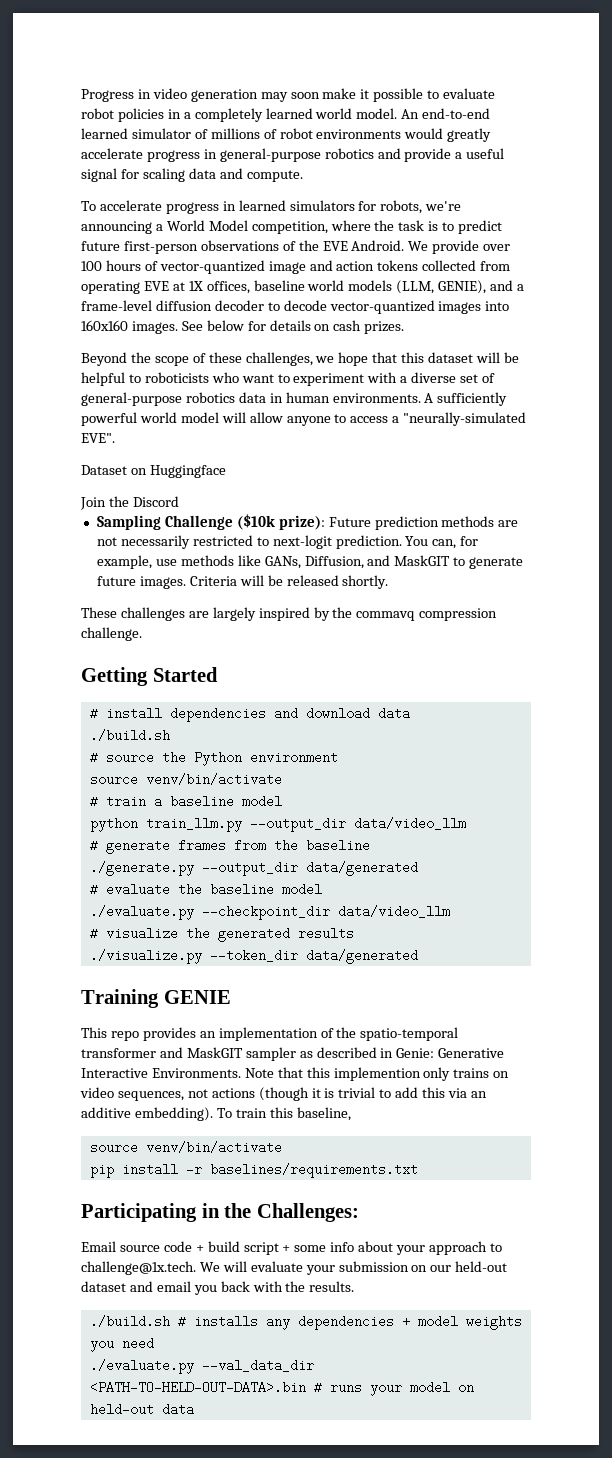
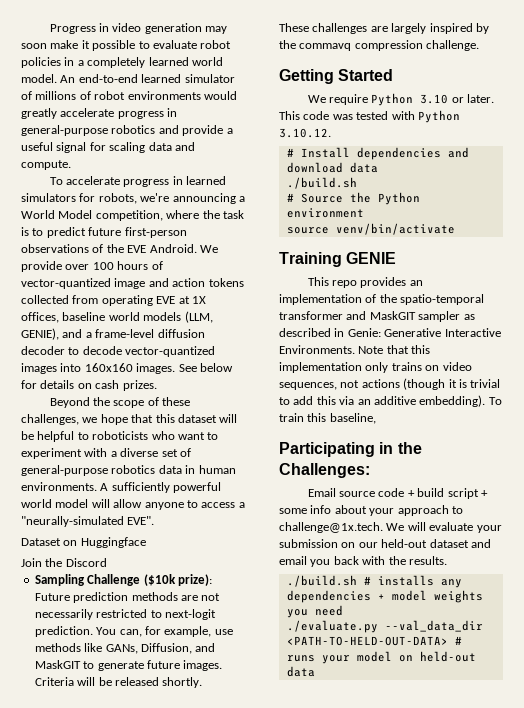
[89,707,162,720] // # install -> [307,93,495,106] [279,110,460,123] [279,128,331,138] [286,147,350,158] // We require Python 3.10 or later. This code was tested with Python 3.10.12. // # Install
[105,751,154,764] source -> [300,193,343,203] Source
[89,795,282,808] [89,817,466,832] [89,839,370,854] [89,861,418,876] [89,883,322,896] [89,905,450,920] [89,927,354,942] [89,949,418,964] // # train a baseline model // python train_llm.py --output_dir data/video_llm // # generate frames from the baseline // ./generate.py --output_dir data/generated // # evaluate the baseline model // ./evaluate.py --checkpoint_dir data/video_llm // # visualize the generated results // ./visualize.py --token_dir data/generated -> (455, 229) none
[333,1067,421,1081] implemention -> [279,362,362,373] implementation
[89,1141,282,1154] [89,1163,418,1178] // source venv/bin/activate // pip install -r baselines/requirements.txt -> (376, 418) none
[89,1381,306,1394] <PATH-TO-HELD-OUT-DATA>.bin -> [286,636,448,646] <PATH-TO-HELD-OUT-DATA>

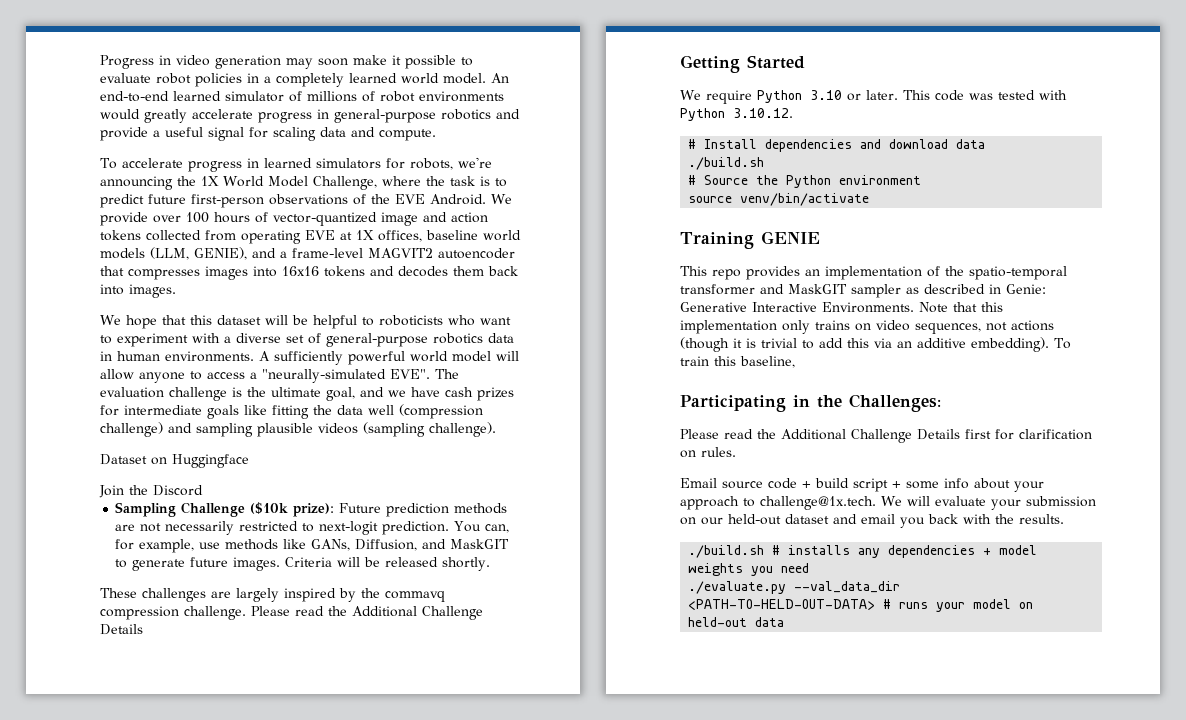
[238,196,245,202] a -> [177,176,219,186] the 1X
[95,210,163,221] competition, -> [313,176,377,190] Challenge,
[157,329,205,338] [21,346,216,357] [21,363,233,374] [21,380,157,391] [49,397,191,408] [21,414,98,425] diffusion decoder to decode vector-quantized images into 160x160 images. See below for details on cash prizes. // Beyond the scope of these challenges, we -> [368,248,515,259] [100,266,518,280] [100,284,176,298] [100,315,121,325] MAGVIT2 autoencoder that compresses images into 16x16 tokens and decodes them back into images. // We
(155, 520) none -> [435,369,459,379] [100,387,514,401] [100,404,483,419] [100,422,496,437] The evaluation challenge is the ultimate goal, and we have cash prizes for intermediate goals like fitting the data well (compression challenge) and sampling plausible videos (sampling challenge).
(480, 45) none -> [251,606,483,620] [100,624,143,635] Please read the Additional Challenge Details
(370, 470) none -> [680,429,1092,443] [680,447,736,458] // Please read the Additional Challenge Details first for clarification on rules.

